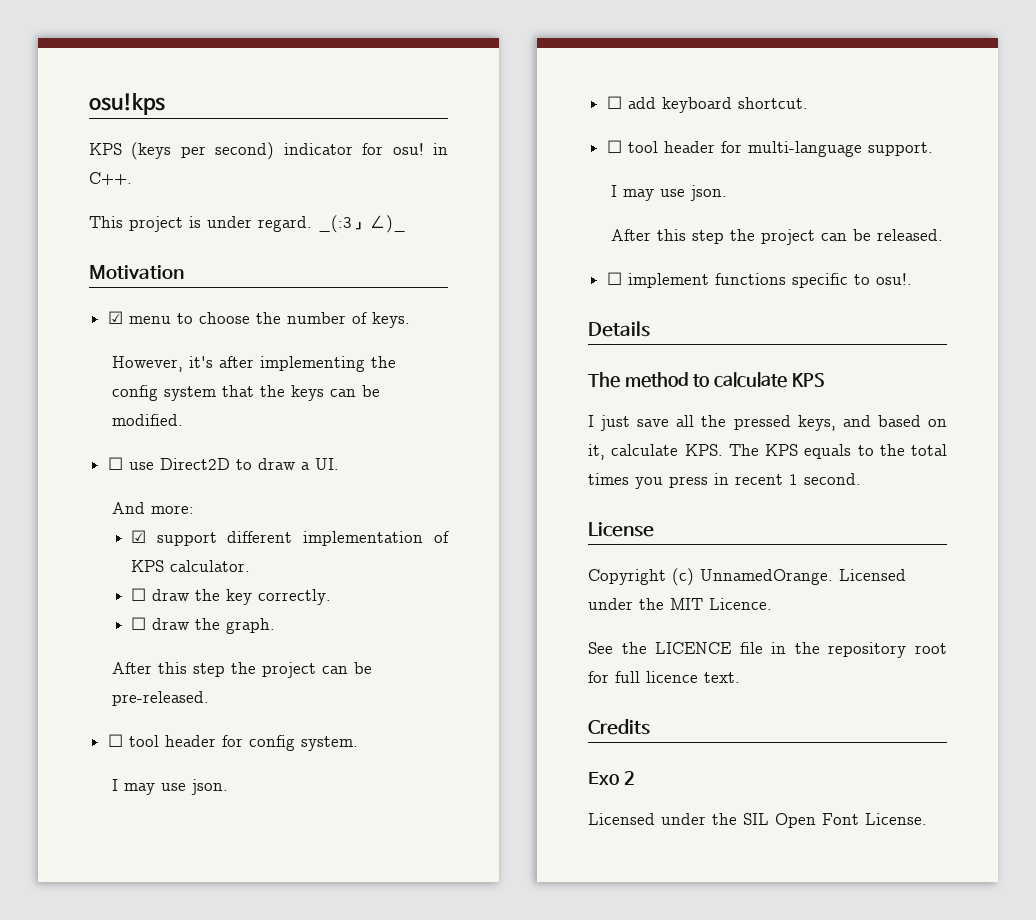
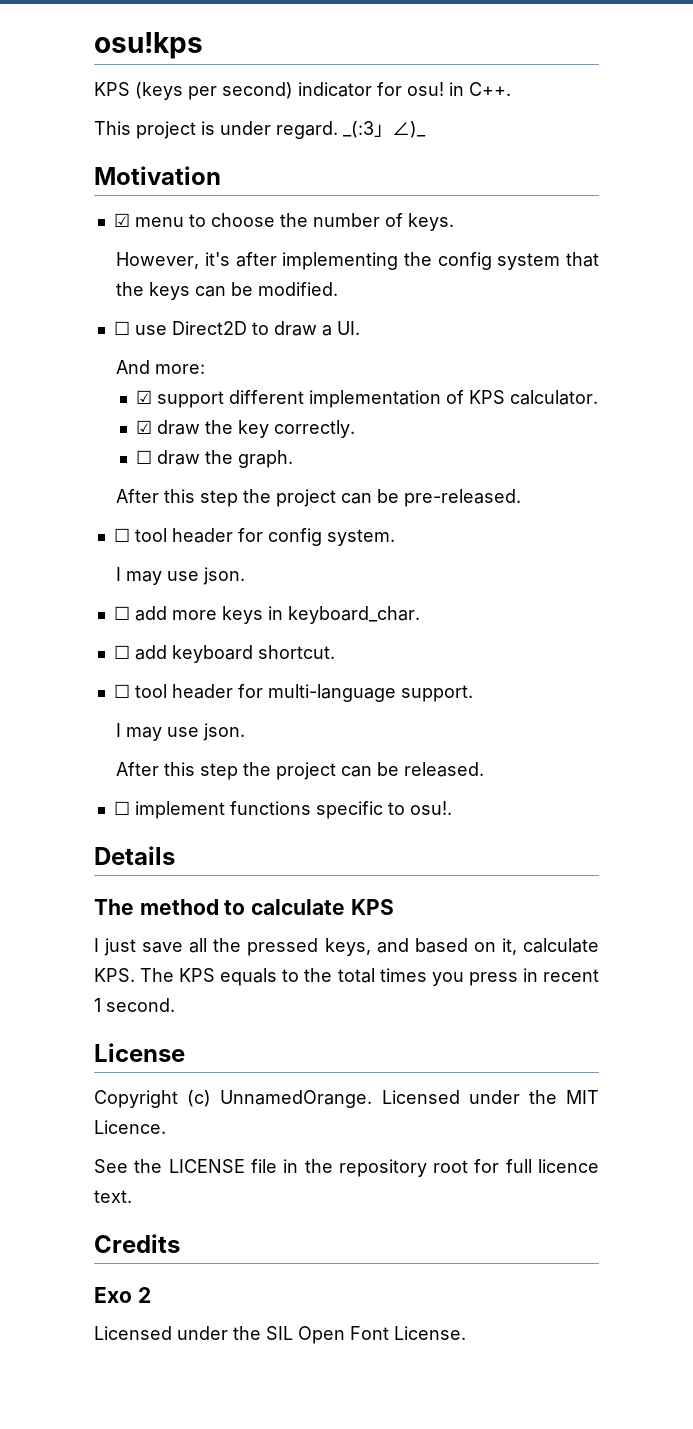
[130,588,146,601] ☐ -> [135,420,152,434] ☑
(229, 787) none -> [113,606,420,624] // ☐ add more keys in keyboard_char.
[655,642,732,654] LICENCE -> [168,1159,245,1173] LICENSE

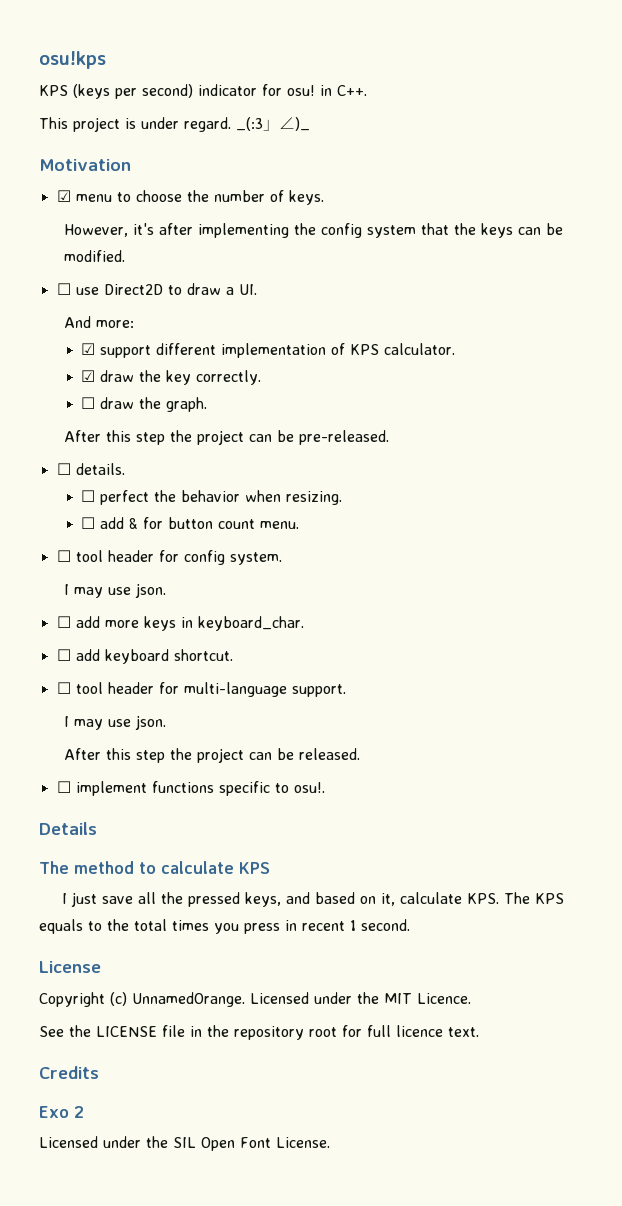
(522, 498) none -> [56,463,125,475] [81,490,343,505] [81,517,300,529] // ☐ details. // ☐ perfect the behavior when resizing. // ☐ add & for button count menu.

